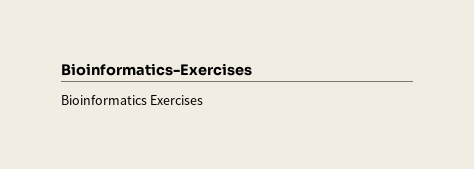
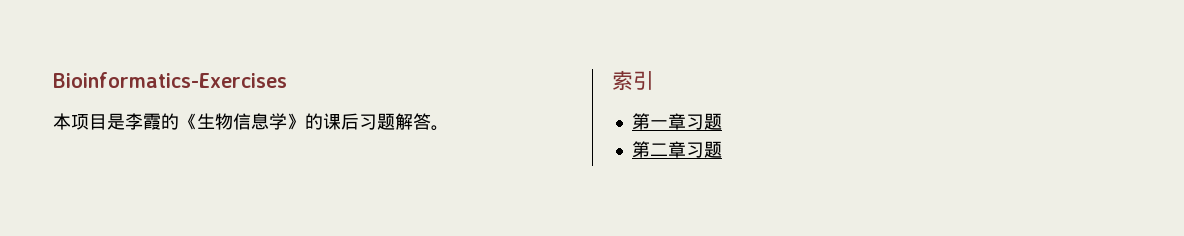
[61,95,204,105] Bioinformatics Exercises -> [53,113,449,131] [612,70,654,91] [631,113,722,130] [631,141,722,158] 本项目是李霞的《生物信息学》的课后习题解答。 // 索引 // 第一章习题 // 第二章习题

